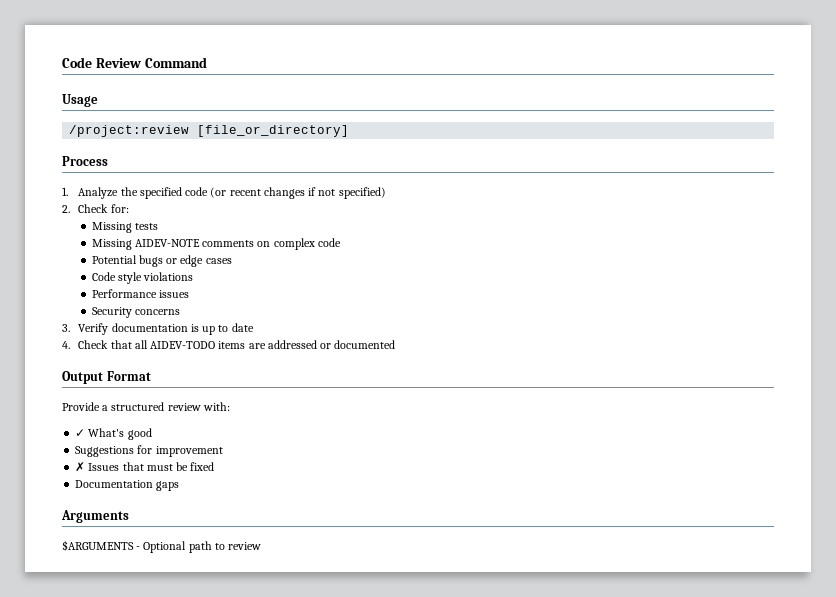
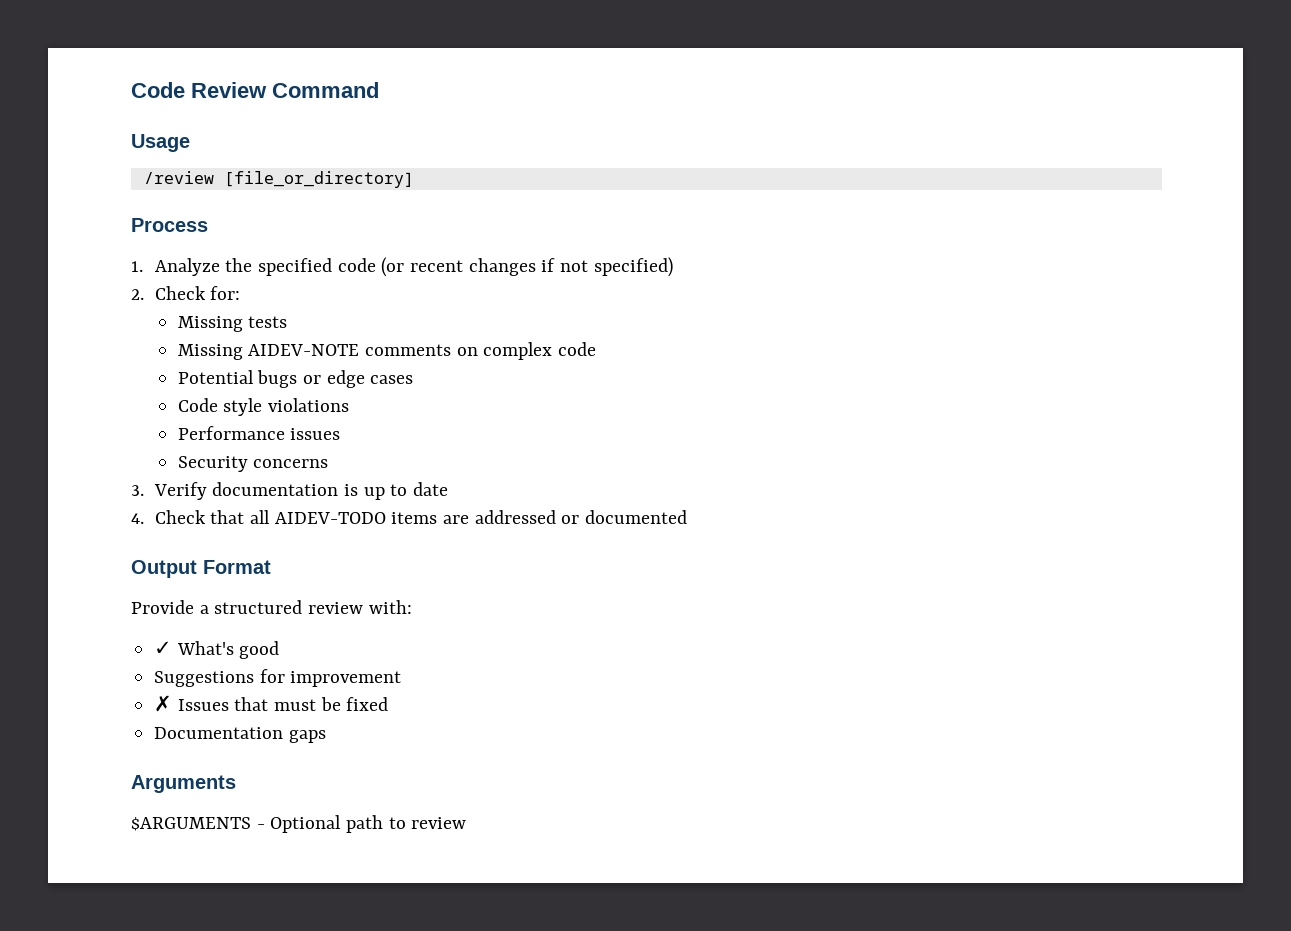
[69,125,190,137] /project:review -> [143,171,214,184] /review

